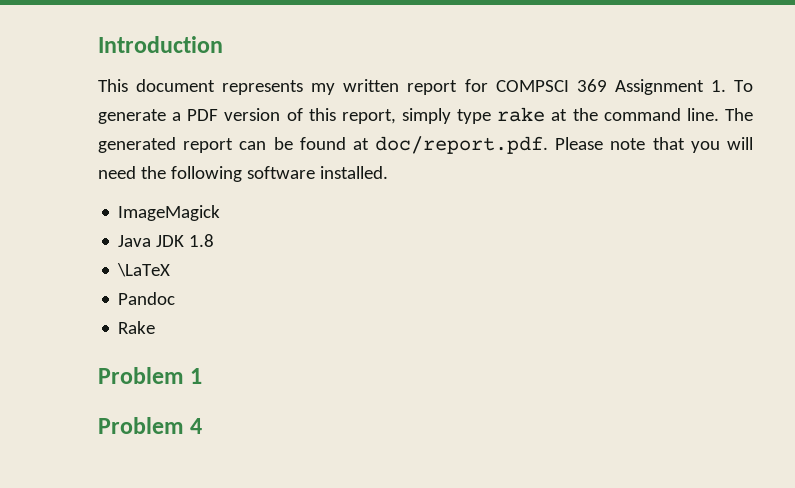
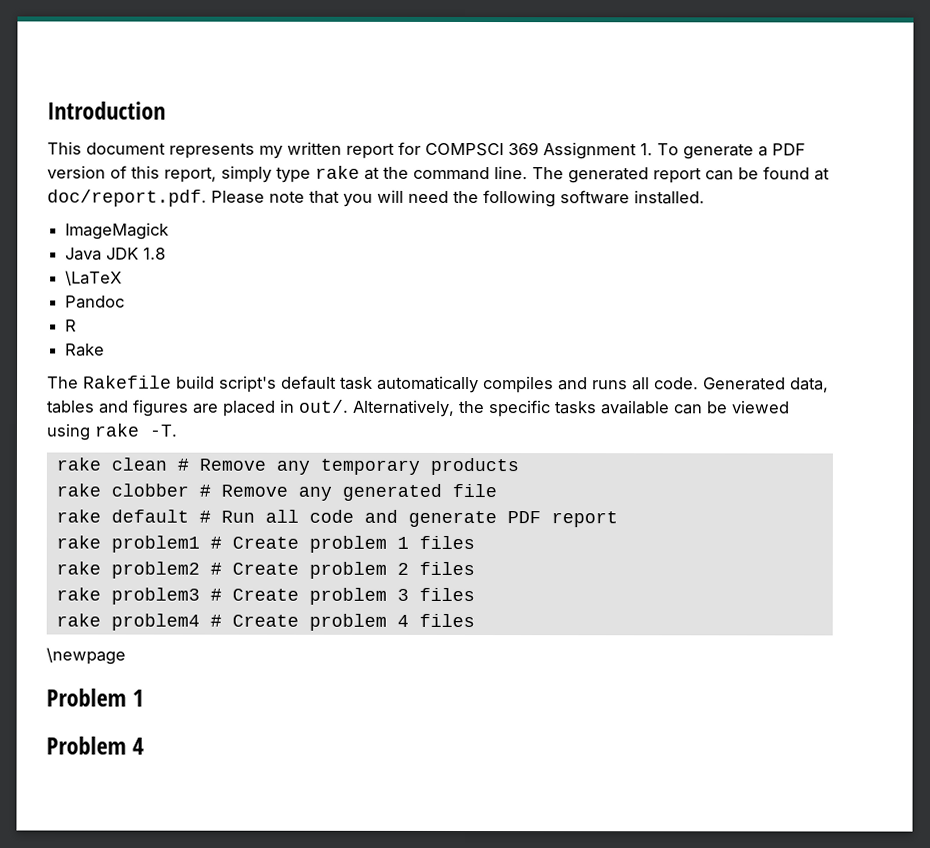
(176, 298) none -> [65,319,78,332] // R
(156, 327) none -> [47,375,829,394] [47,399,790,418] [46,423,177,441] [55,457,519,476] [55,483,497,501] [55,509,618,528] [55,535,475,553] [55,561,475,579] [55,587,475,605] [55,613,475,631] [46,647,126,665] // The Rakefile build script's default task automatically compiles and runs all code. Generated data, tables and figures are placed in out/. Alternatively, the specific tasks available can be viewed using rake -T. // rake clean # Remove any temporary products // rake clobber # Remove any generated file // rake default # Run all code and generate PDF report // rake problem1 # Create problem 1 files // rake problem2 # Create problem 2 files // rake problem3 # Create problem 3 files // rake problem4 # Create problem 4 files // \newpage

